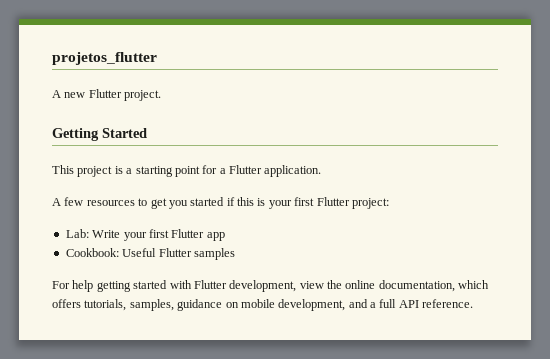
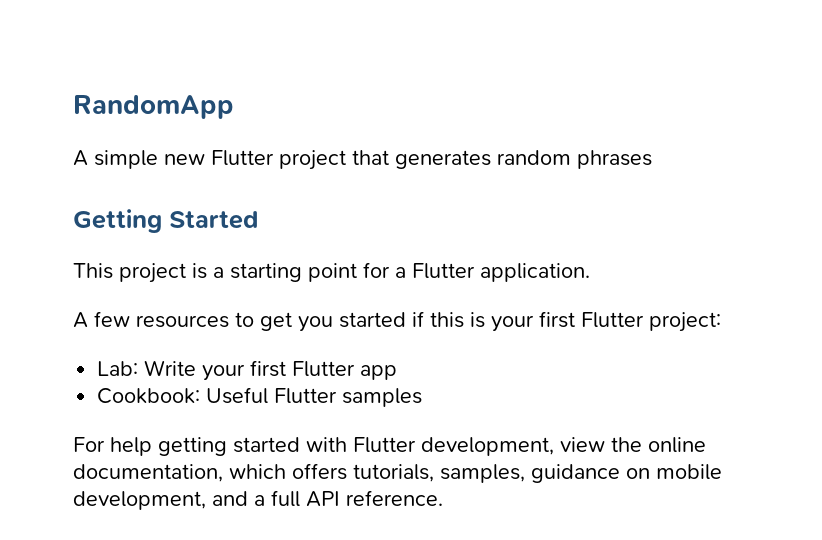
[52,52,157,65] [52,90,61,98] projetos_flutter // A -> [73,95,234,119] [73,150,158,169] RandomApp // A simple
[124,90,162,101] project. -> [279,150,652,170] project that generates random phrases

